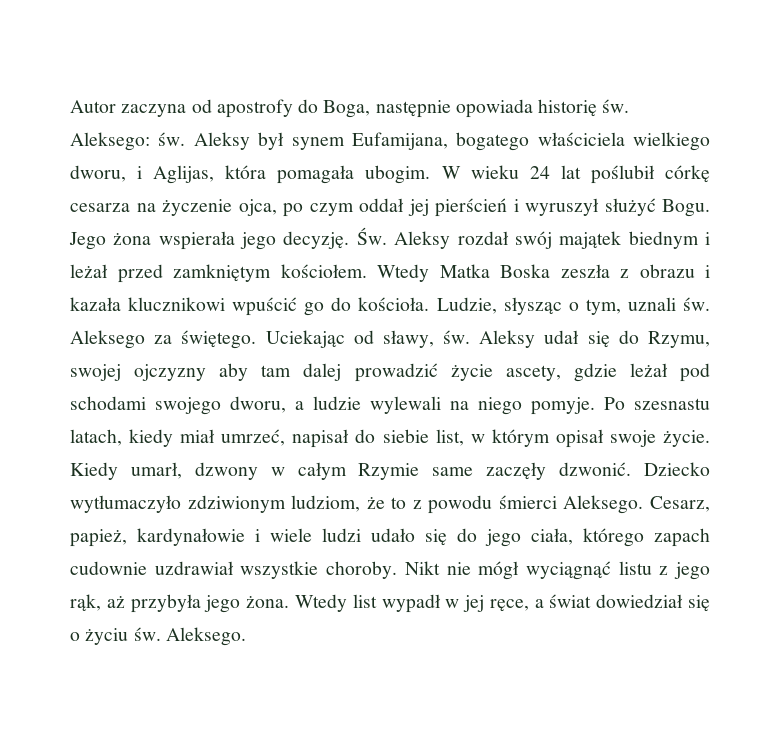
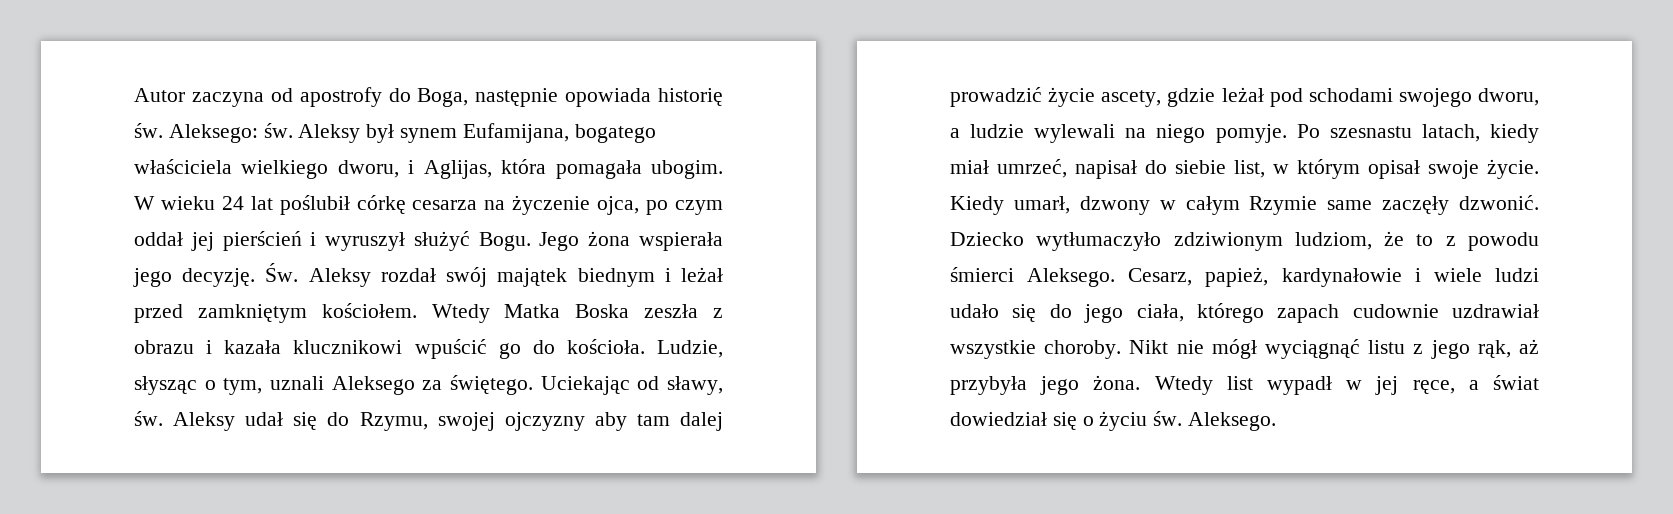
[683,297,711,311] św. -> (324, 383) none

